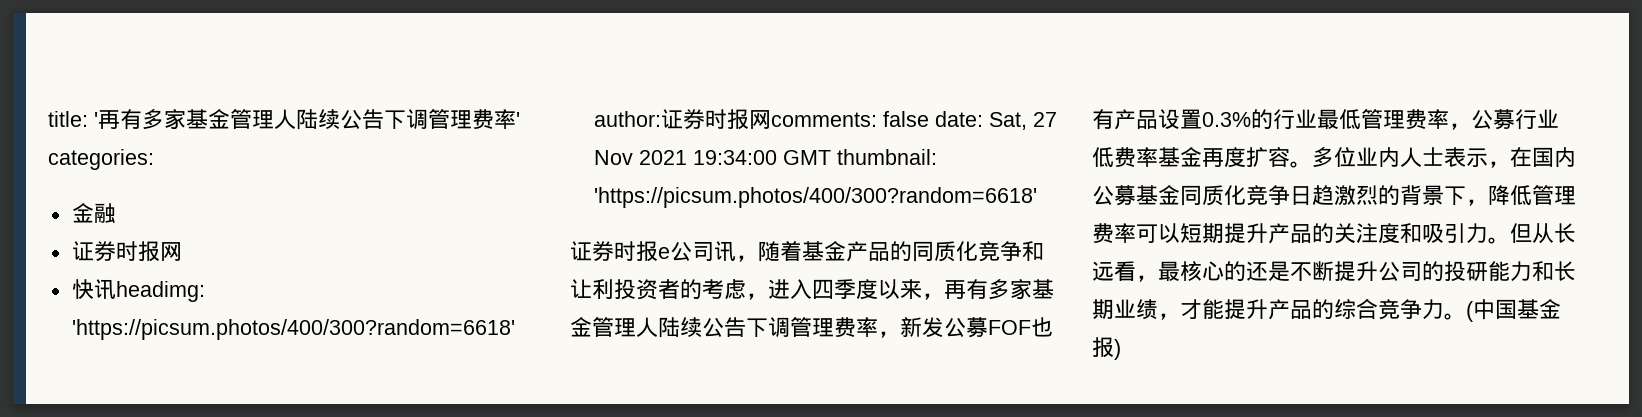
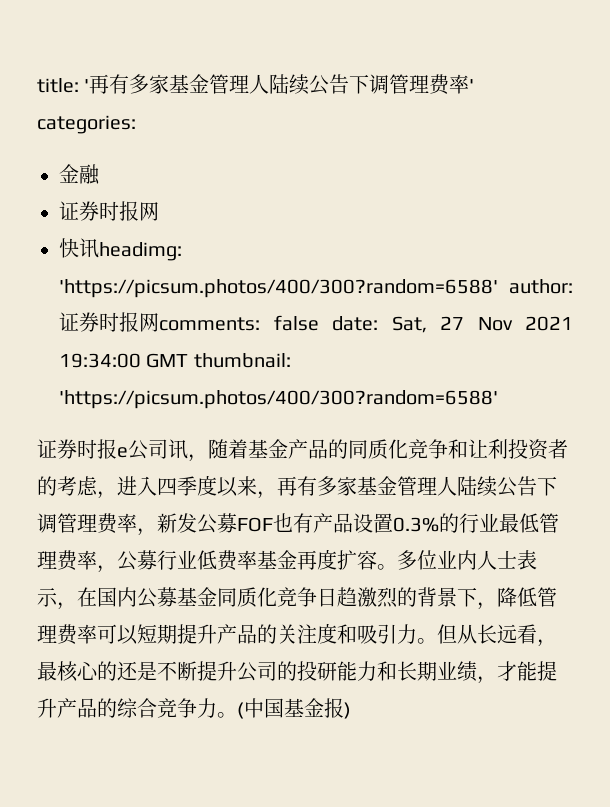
[71,319,515,340] 'https://picsum.photos/400/300?random=6618' -> [59,279,498,298] 'https://picsum.photos/400/300?random=6588'
[593,187,1037,208] 'https://picsum.photos/400/300?random=6618' -> [59,390,498,409] 'https://picsum.photos/400/300?random=6588'

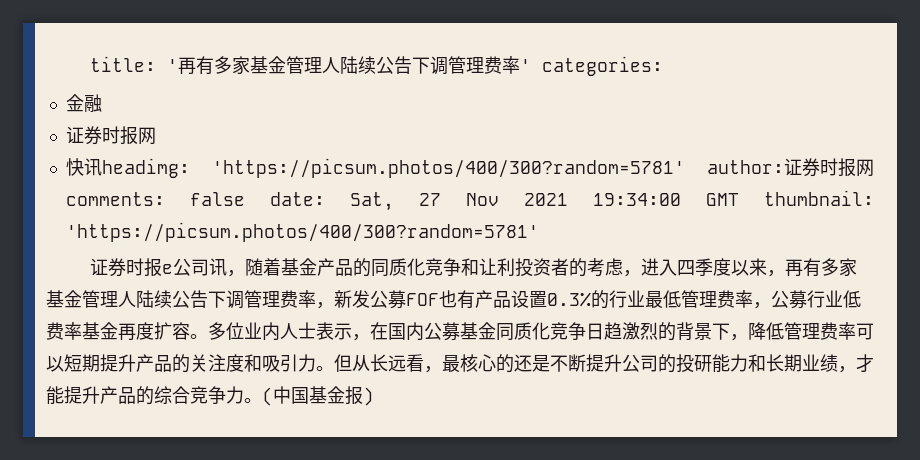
[59,279,498,298] 'https://picsum.photos/400/300?random=6588' -> [211,158,685,178] 'https://picsum.photos/400/300?random=5781'
[59,390,498,409] 'https://picsum.photos/400/300?random=6588' -> [65,222,539,242] 'https://picsum.photos/400/300?random=5781'

